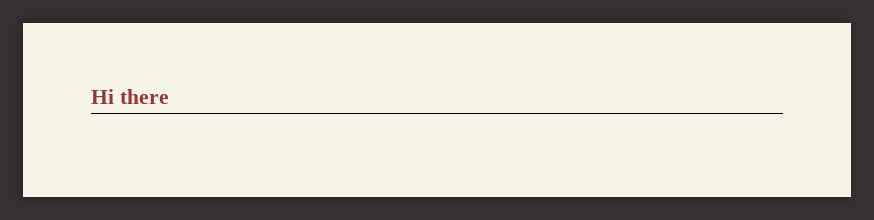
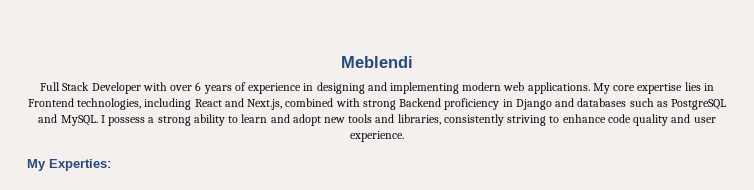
[91,89,169,104] Hi there -> [341,56,413,68] [40,82,714,94] [27,98,727,110] [38,114,716,126] [350,131,404,142] [27,159,111,171] Meblendi // Full Stack Developer with over 6 years of experience in designing and implementing modern web applications. My core expertise lies in Frontend technologies, including React and Next.js, combined with strong Backend proficiency in Django and databases such as PostgreSQL and MySQL. I possess a strong ability to learn and adopt new tools and libraries, consistently striving to enhance code quality and user experience. // My Experties:

